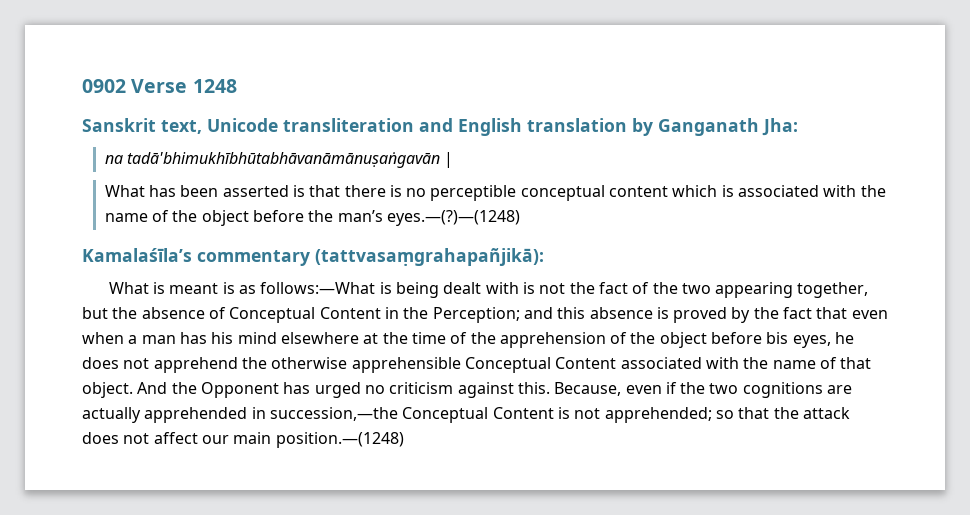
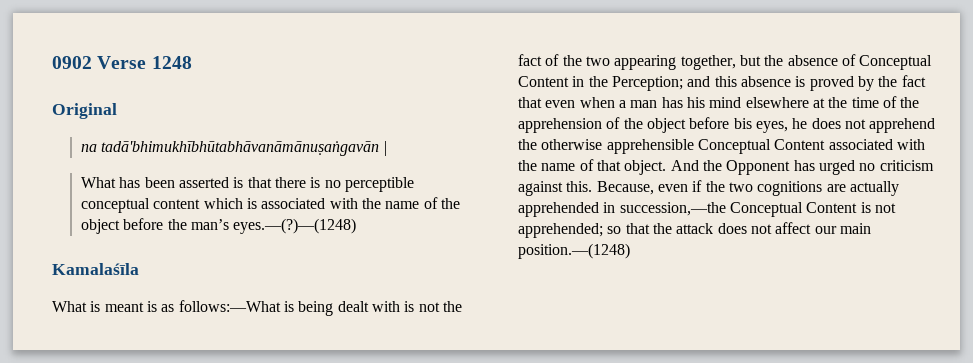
[82,118,798,136] Sanskrit text, Unicode transliteration and English translation by Ganganath Jha: -> [52,103,117,119] Original
[82,248,544,266] Kamalaśīla’s commentary (tattvasaṃgrahapañjikā): -> [52,263,139,275] Kamalaśīla

